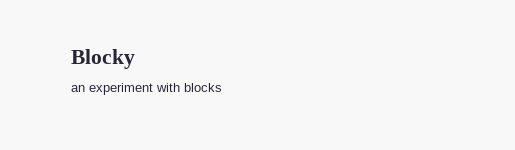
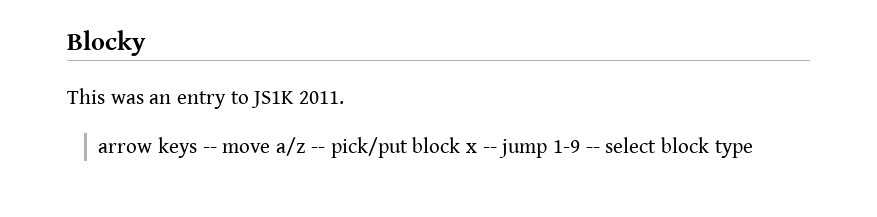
[71,83,222,95] an experiment with blocks -> [67,88,345,109] [98,137,753,158] This was an entry to JS1K 2011. // arrow keys -- move a/z -- pick/put block x -- jump 1-9 -- select block type

